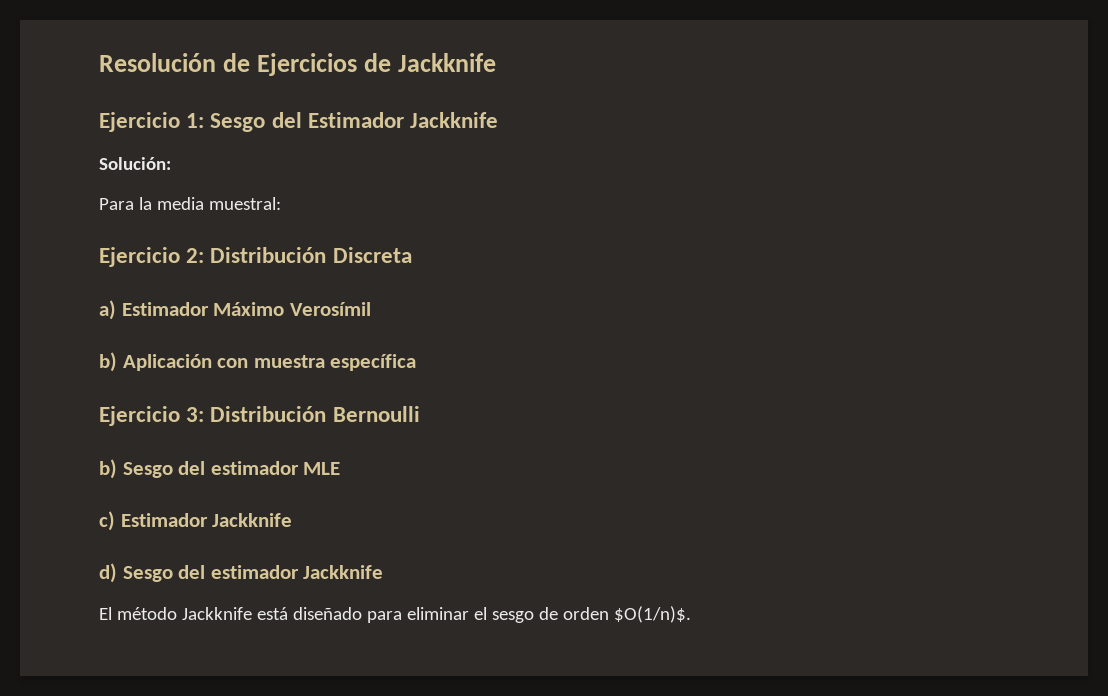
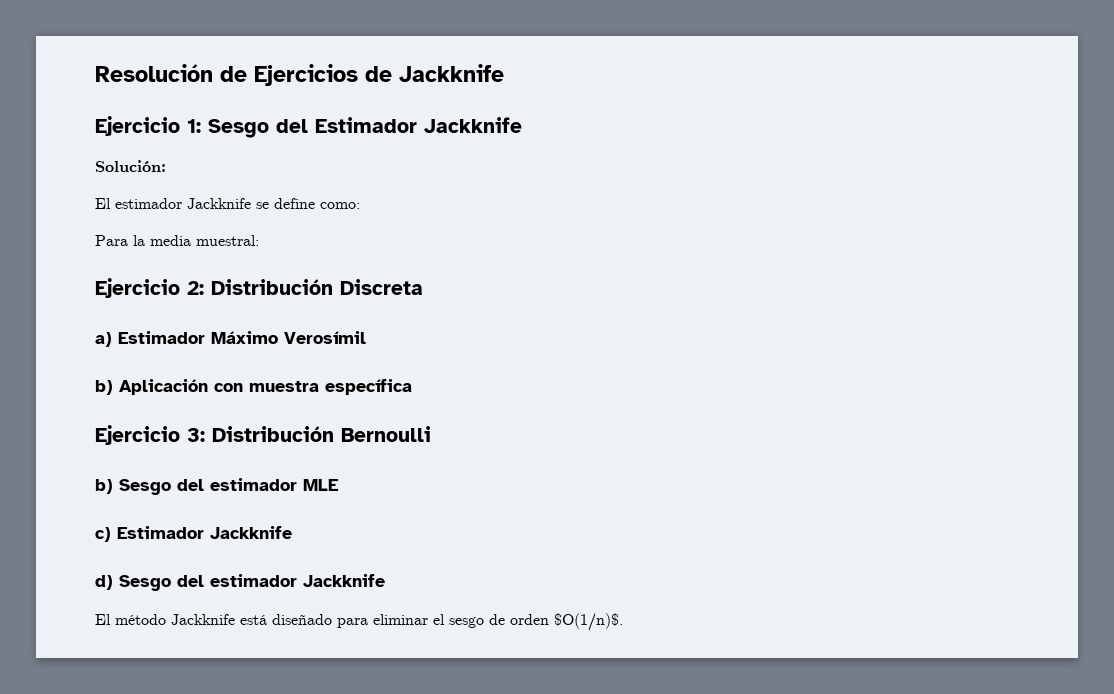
(171, 163) none -> [95,198,360,209] // El estimador Jackknife se define como:

